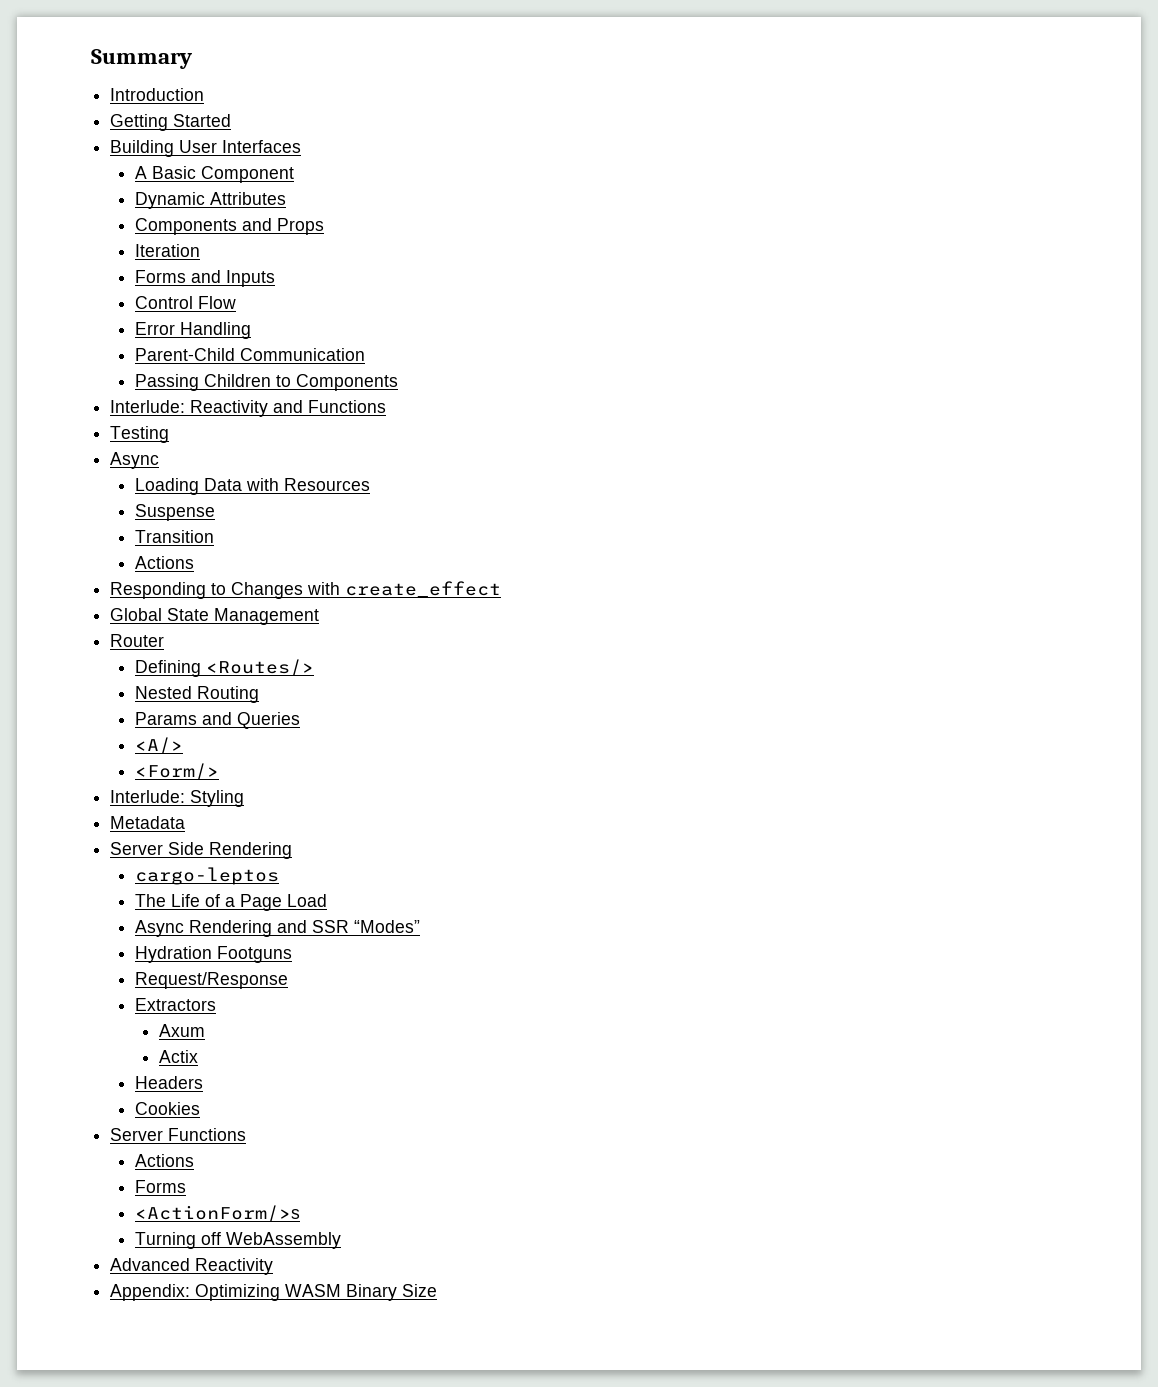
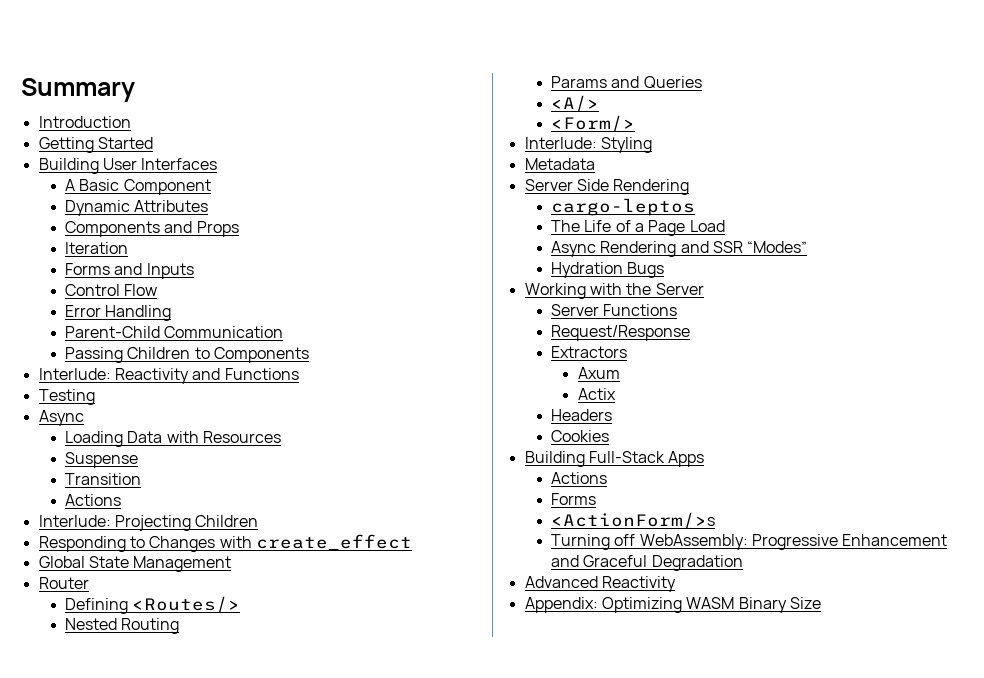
(194, 562) none -> [38,515,259,531] // Interlude: Projecting Children
[216,946,292,963] Footguns -> [627,262,665,278] [524,283,704,299] [551,304,678,316] Bugs // Working with the Server // Server Functions
[110,1128,247,1141] Server Functions -> [524,451,705,467] Building Full-Stack Apps
[225,1232,341,1249] WebAssembly -> [639,534,948,550] [551,555,743,571] WebAssembly: Progressive Enhancement and Graceful Degradation

